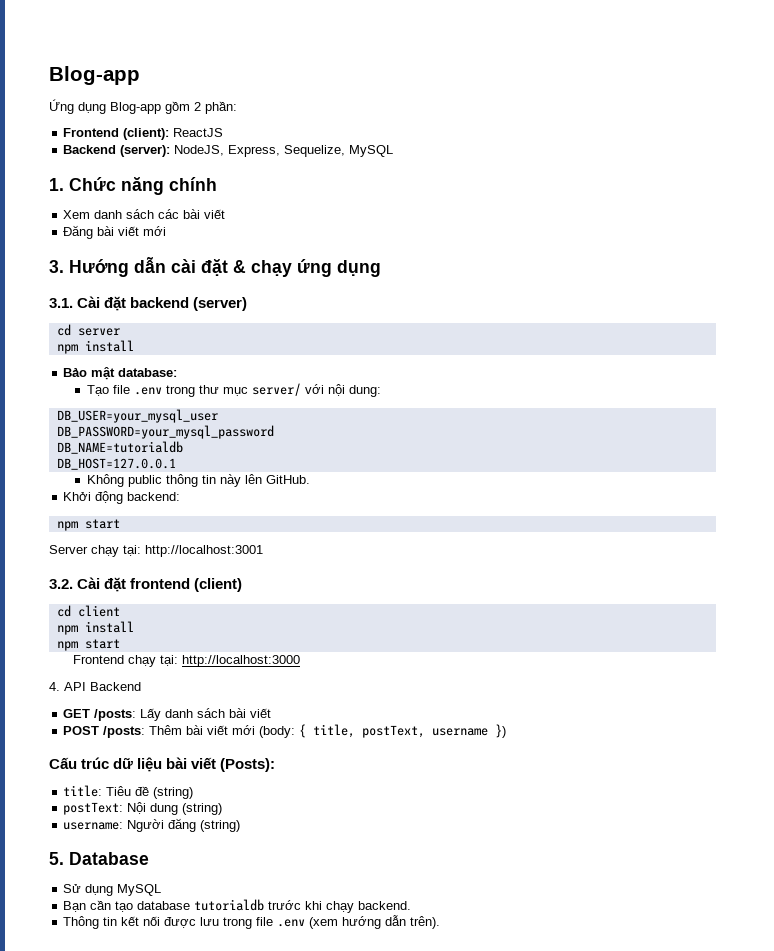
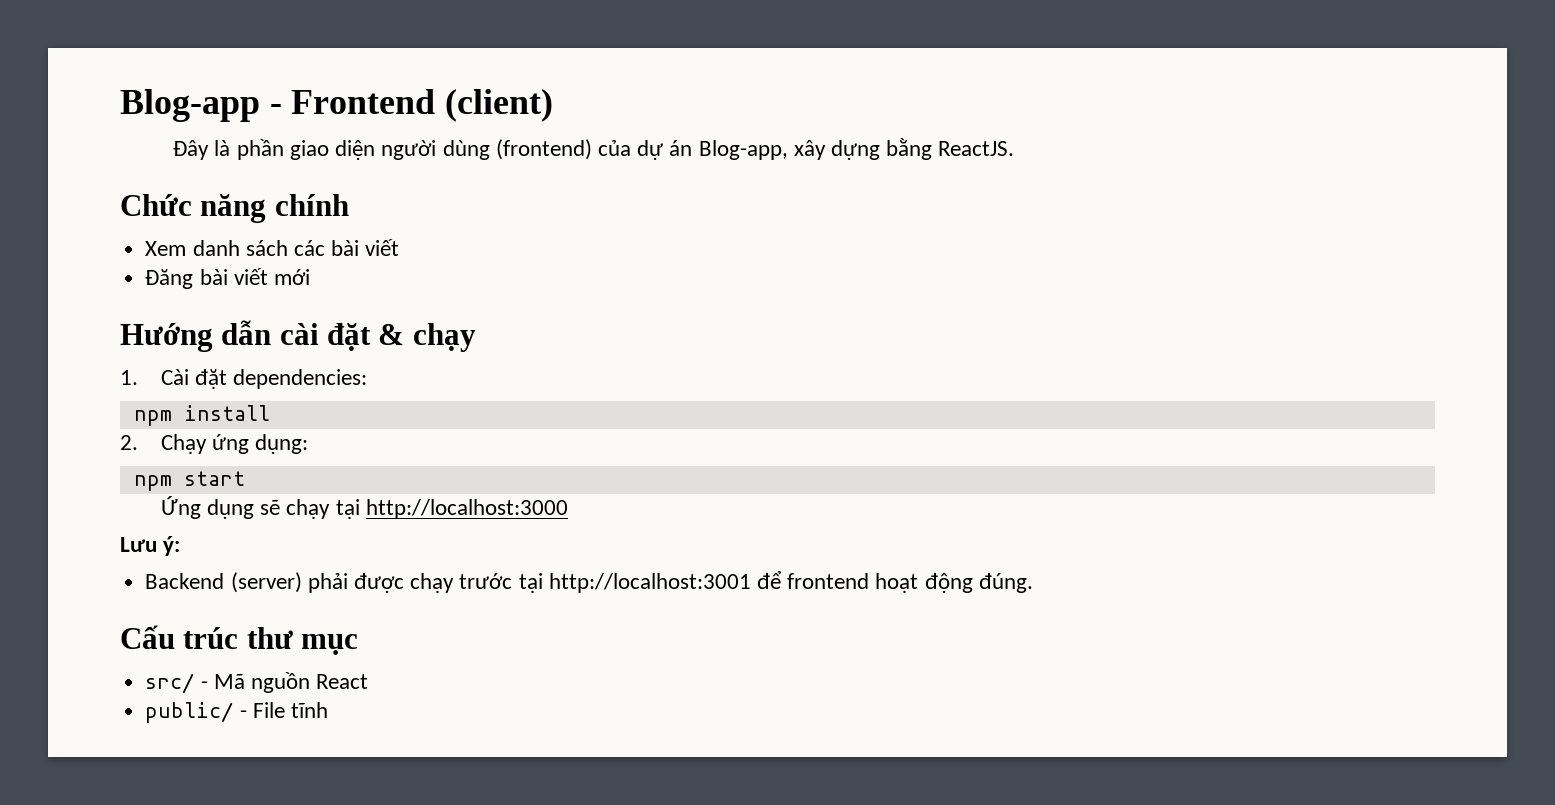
[49,66,140,85] [49,99,237,114] [63,128,224,140] [63,145,394,157] [49,178,64,191] Blog-app // Ứng dụng Blog-app gồm 2 phần: // Frontend (client): ReactJS // Backend (server): NodeJS, Express, Sequelize, MySQL // 1. -> [120,89,554,122] [173,138,1015,160] Blog-app - Frontend (client) // Đây là phần giao diện người dùng (frontend) của dự án Blog-app, xây dựng bằng ReactJS. //
[49,260,64,273] 3. -> (310, 277) none
[297,259,381,277] [49,296,248,311] [56,324,120,336] [56,340,134,354] [63,367,178,380] [87,383,382,397] [56,409,218,423] [56,425,274,439] [56,441,183,454] [56,458,176,470] [87,474,311,487] [63,491,181,504] [56,519,120,531] [49,545,263,557] [49,577,243,592] [56,605,120,617] [56,621,134,635] [56,639,120,651] [72,655,178,667] ứng dụng // 3.1. Cài đặt backend (server) // cd server // npm install // Bảo mật database: // Tạo file .env trong thư mục server/ với nội dung: // DB_USER=your_mysql_user // DB_PASSWORD=your_mysql_password // DB_NAME=tutorialdb // DB_HOST=127.0.0.1 // Không public thông tin này lên GitHub. // Khởi động backend: // npm start // Server chạy tại: http://localhost:3001 // 3.2. Cài đặt frontend (client) // cd client // npm install // npm start // Frontend chạy tại: -> [120,369,368,389] [133,405,270,426] [120,434,309,454] [133,471,245,491] [160,496,360,519] // 1. Cài đặt dependencies: // npm install // 2. Chạy ứng dụng: // npm start // Ứng dụng sẽ chạy tại
[49,682,141,691] [63,708,272,721] [63,724,507,738] [49,757,276,772] [63,785,194,799] [63,802,223,815] [63,818,241,832] [49,852,149,865] [63,884,162,896] [63,899,412,913] [63,915,441,929] 4. API Backend // GET /posts: Lấy danh sách bài viết // POST /posts: Thêm bài viết mới (body: { title, postText, username }) // Cấu trúc dữ liệu bài viết (Posts): // title: Tiêu đề (string) // postText: Nội dung (string) // username: Người đăng (string) // 5. Database // Sử dụng MySQL // Bạn cần tạo database tutorialdb trước khi chạy backend. // Thông tin kết nối được lưu trong file .env (xem hướng dẫn trên). -> [120,536,181,556] [145,571,1033,593] [120,625,359,655] [145,672,369,694] [145,702,328,723] Lưu ý: // Backend (server) phải được chạy trước tại http://localhost:3001 để frontend hoạt động đúng. // Cấu trúc thư mục // src/ - Mã nguồn React // public/ - File tĩnh

